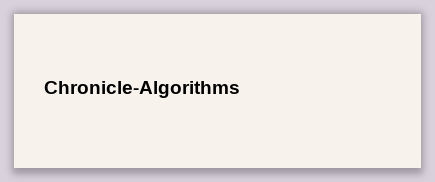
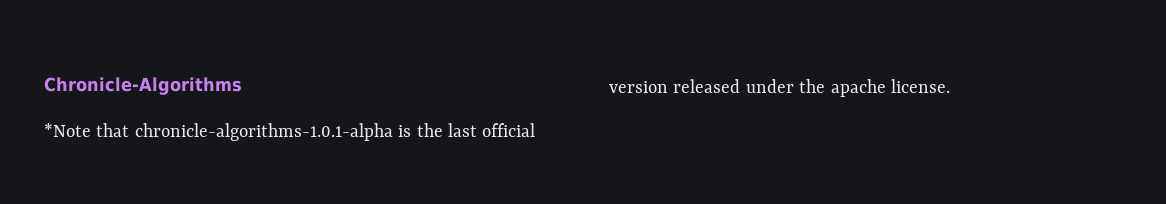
(240, 89) none -> [44,123,536,141] [609,79,950,97] // *Note that chronicle-algorithms-1.0.1-alpha is the last official version released under the apache license.

